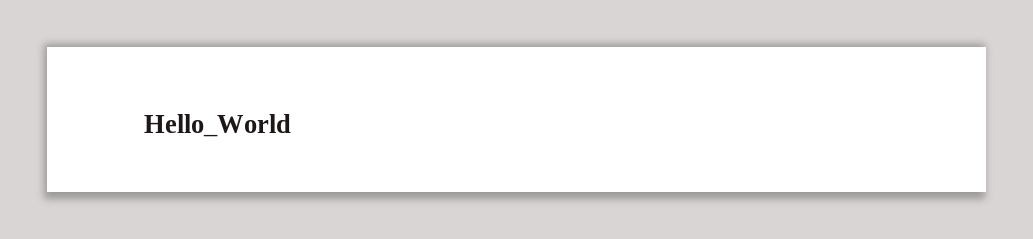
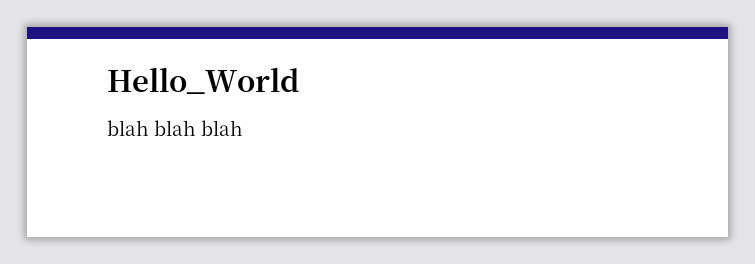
(291, 125) none -> [107,120,244,136] // blah blah blah

